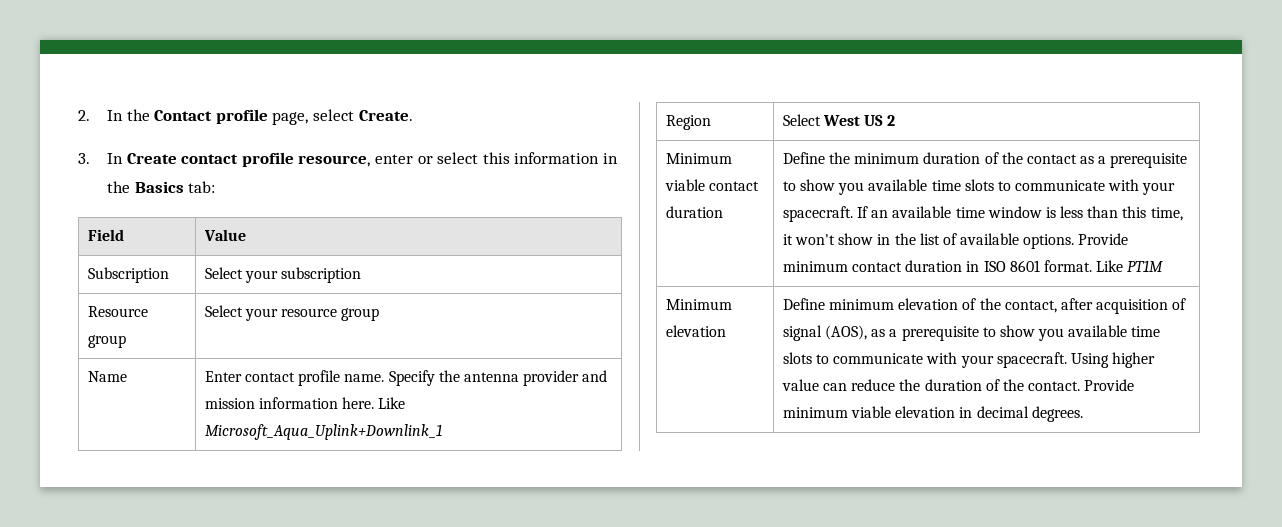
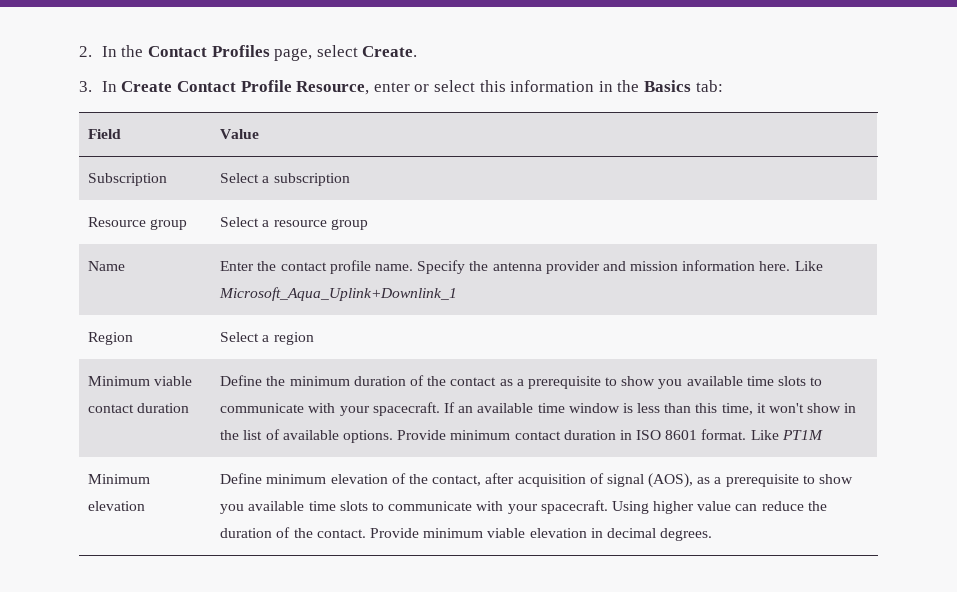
[215,109,268,124] profile -> [211,45,270,57] Profiles
[181,152,371,167] contact profile resource, -> [177,80,370,95] Contact Profile Resource,
[244,270,278,283] your -> [262,176,270,183] a
[244,308,278,321] your -> [262,220,270,227] a
(242, 376) none -> [257,261,277,271] the
[822,115,896,126] West US 2 -> [262,332,314,345] a region

